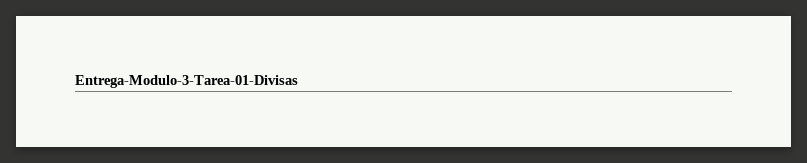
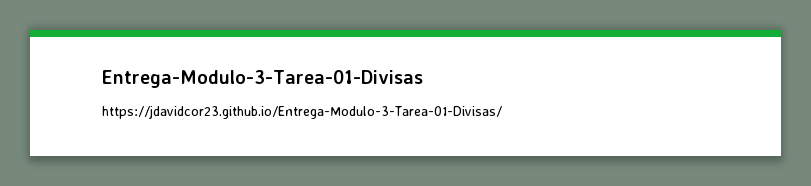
(298, 81) none -> [102,105,502,119] // https://jdavidcor23.github.io/Entrega-Modulo-3-Tarea-01-Divisas/

